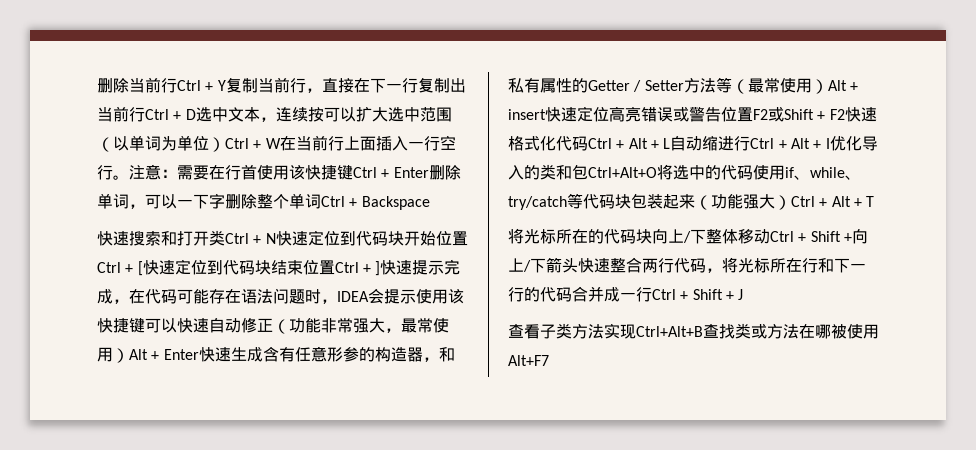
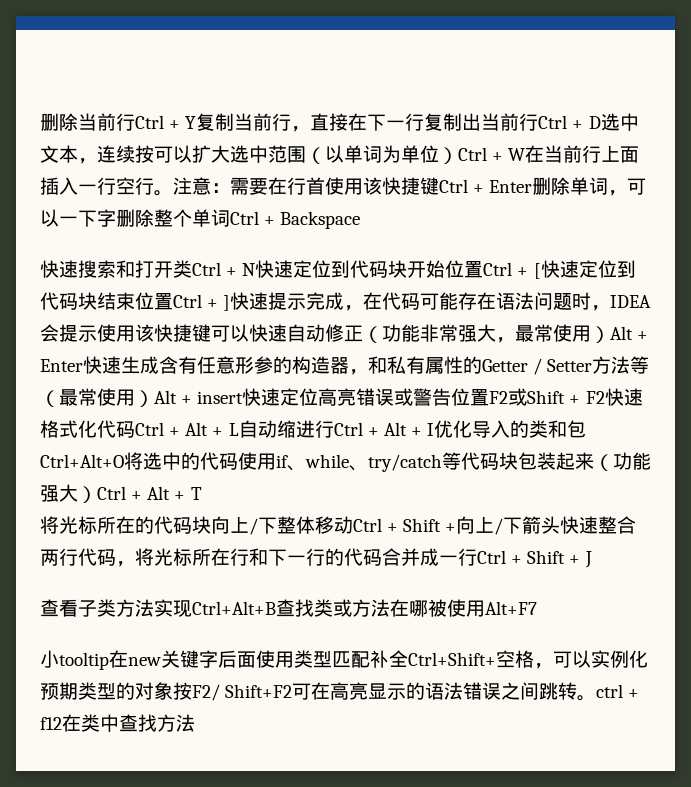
(549, 360) none -> [40,650,648,670] [40,682,640,701] [40,714,195,732] // 小tooltip在new关键字后面使用类型匹配补全Ctrl+Shift+空格，可以实例化预期类型的对象按F2/ Shift+F2可在高亮显示的语法错误之间跳转。ctrl + f12在类中查找方法

